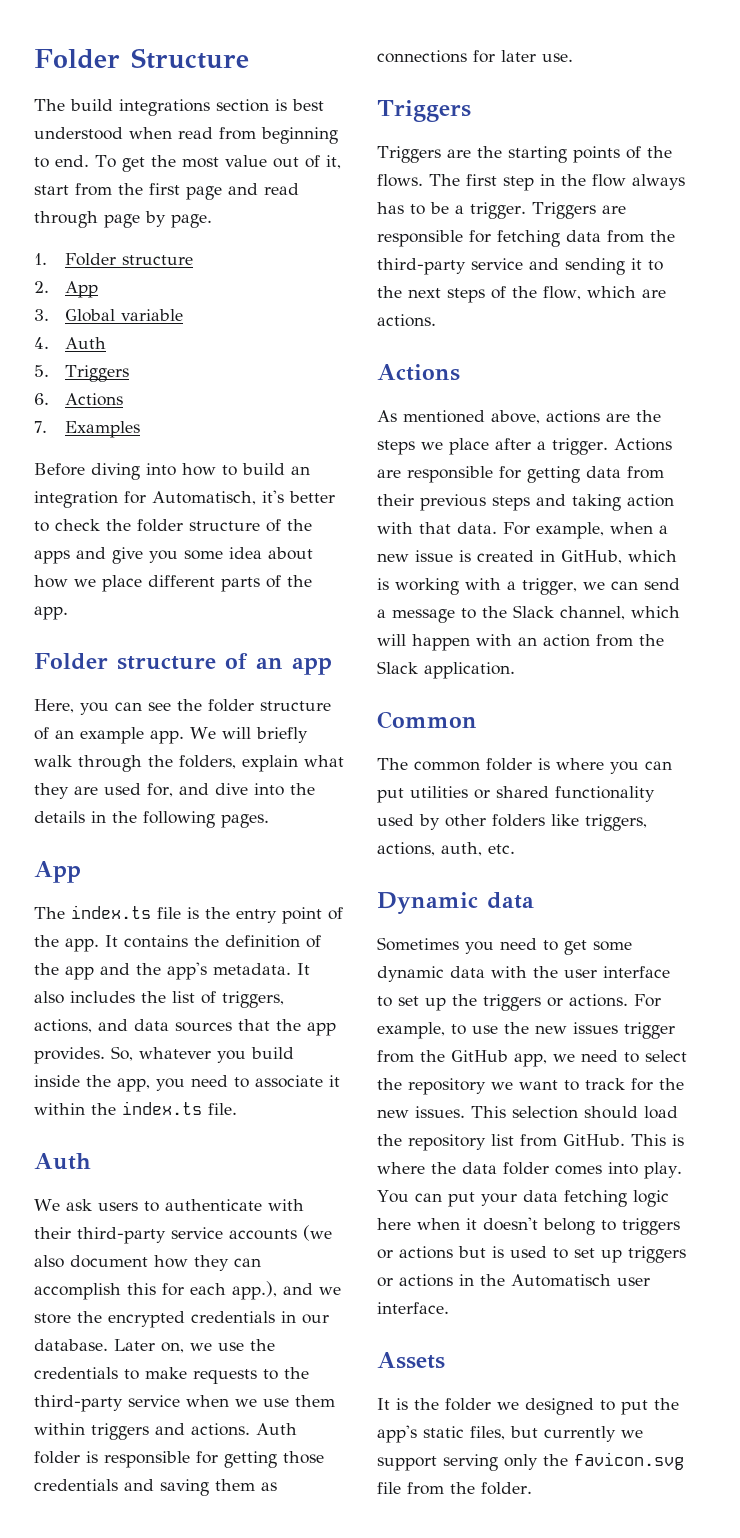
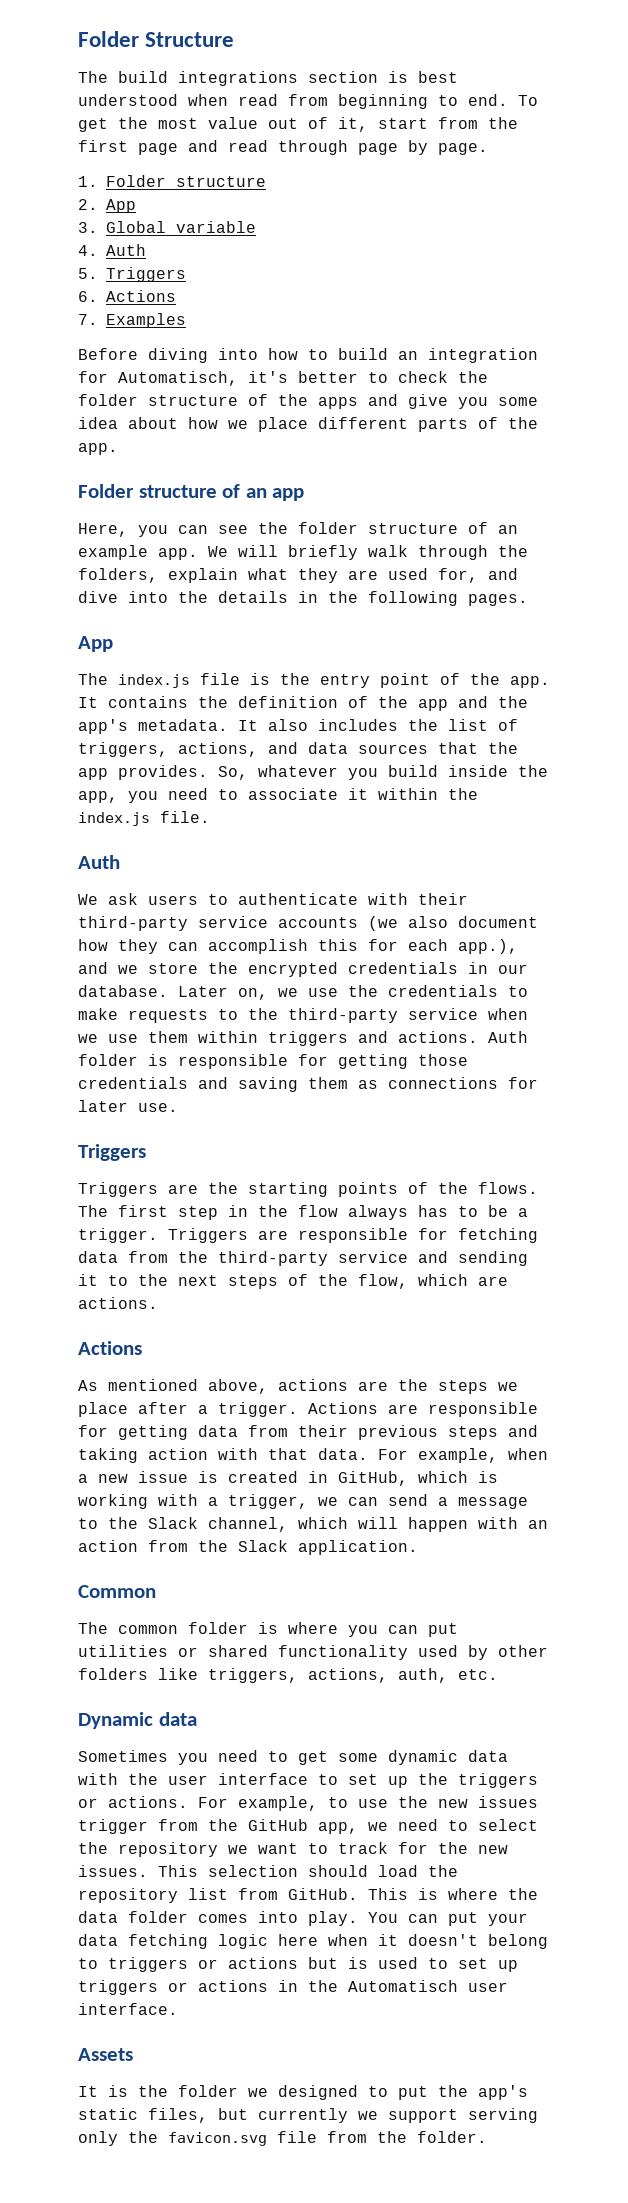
[71,905,151,919] index.ts -> [118,674,190,688] index.js
[122,1101,202,1115] index.ts -> [78,812,150,826] index.js

